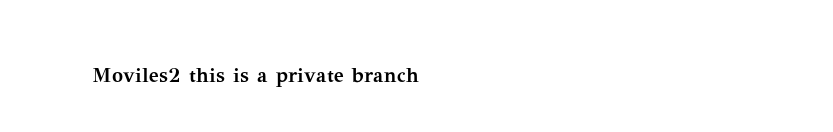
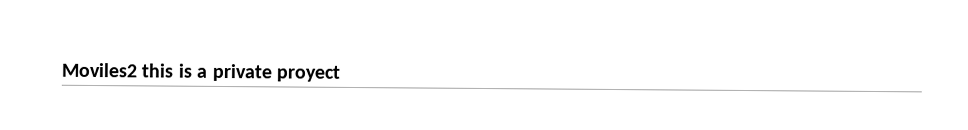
[351,68,419,83] branch -> [276,65,340,82] proyect

